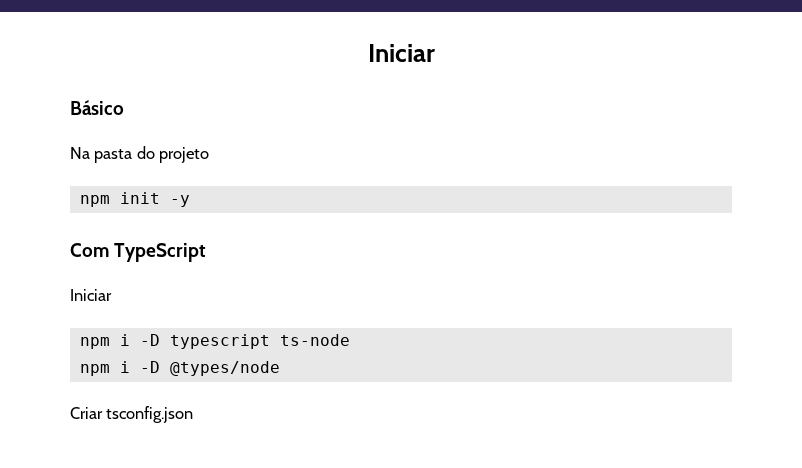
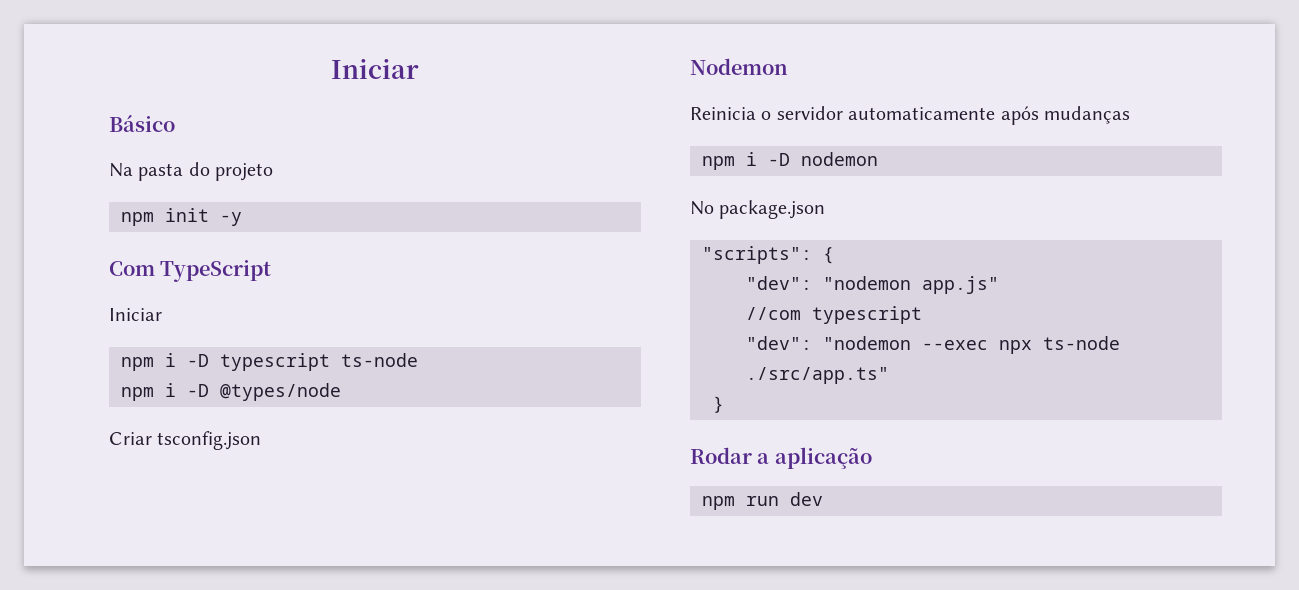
(194, 414) none -> [690,58,788,75] [690,106,1130,125] [702,152,878,170] [690,200,826,219] [702,246,834,264] [746,276,999,294] [746,306,922,324] [746,336,1120,354] [746,367,889,384] [713,396,724,413] [690,447,872,469] [702,492,823,510] // Nodemon // Reinicia o servidor automaticamente após mudanças // npm i -D nodemon // No package.json // "scripts": { // "dev": "nodemon app.js" // //com typescript // "dev": "nodemon --exec npx ts-node ./src/app.ts" // } // Rodar a aplicação // npm run dev

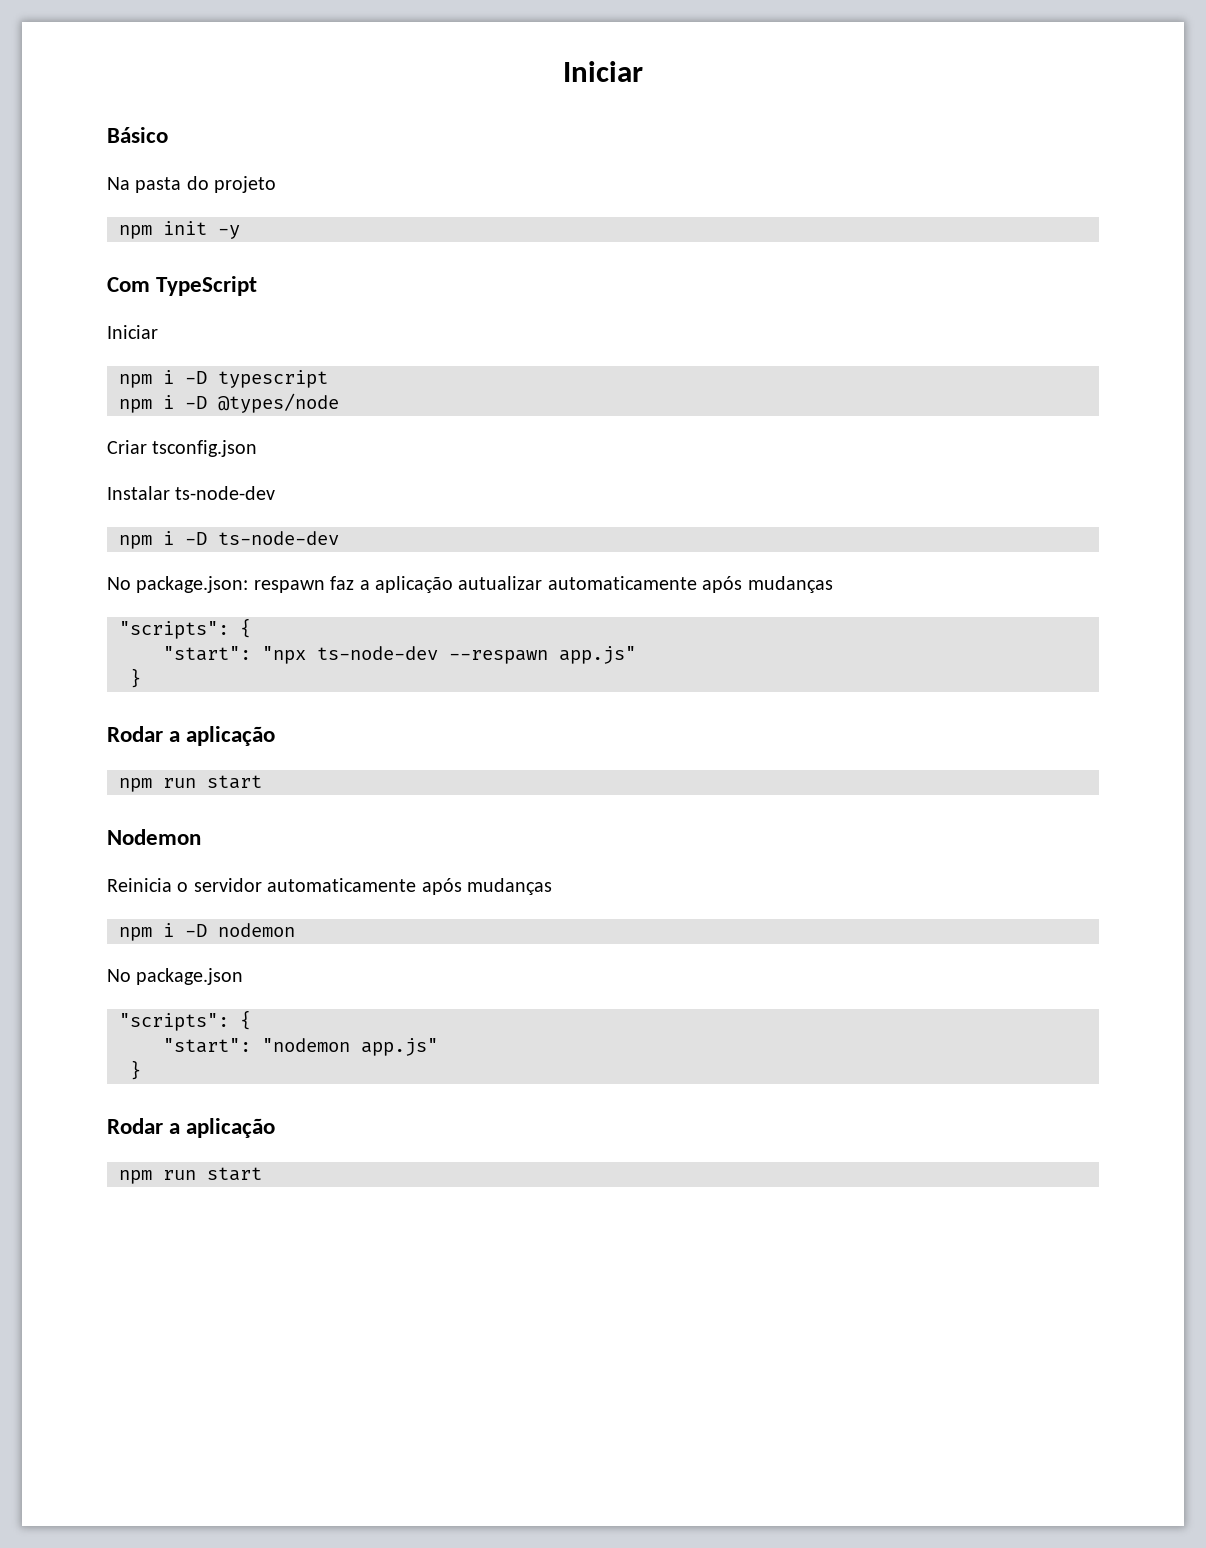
[341,353,418,367] ts-node -> (328, 379) none
(262, 440) none -> [107,486,276,500] [119,531,339,549] [107,576,833,593] [119,618,251,639] [163,646,636,664] [130,668,141,688] [107,726,276,746] [119,775,262,792] // Instalar ts-node-dev // npm i -D ts-node-dev // No package.json: respawn faz a aplicação autualizar automaticamente após mudanças // "scripts": { // "start": "npx ts-node-dev --respawn app.js" // } // Rodar a aplicação // npm run start
[746,276,812,290] "dev": -> [163,1038,251,1053] "start":
[746,306,922,324] [746,336,1120,354] [746,367,889,384] [713,396,724,413] [690,447,872,469] [702,492,823,510] // //com typescript // "dev": "nodemon --exec npx ts-node ./src/app.ts" // } // Rodar a aplicação // npm run dev -> [130,1060,141,1080] [107,1118,276,1138] [119,1167,262,1184] // } // Rodar a aplicação // npm run start

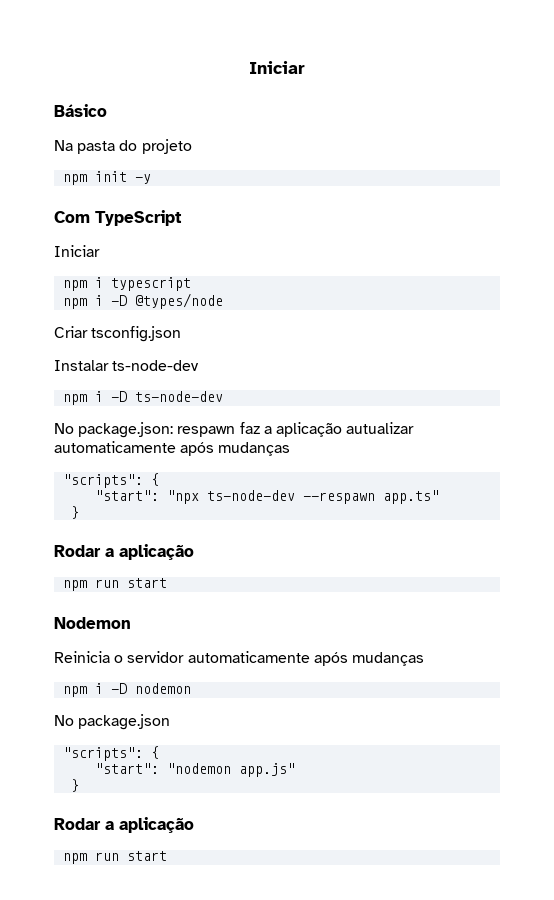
[185,371,207,384] -D -> (104, 282) none
[559,646,636,664] app.js" -> [383,490,440,504] app.ts"

